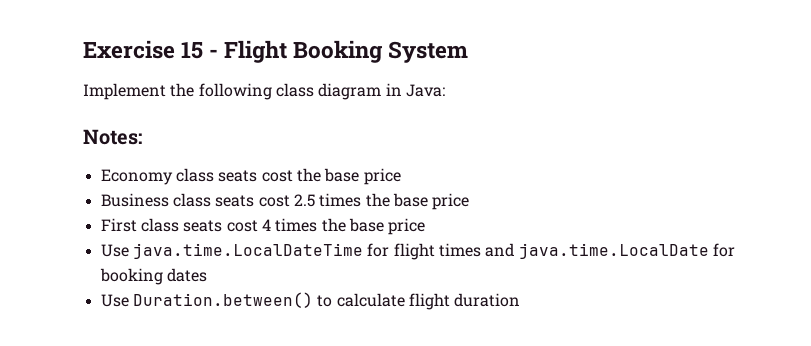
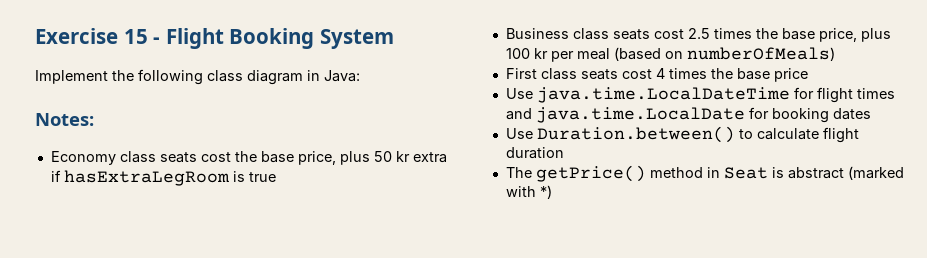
[363,168,401,185] price -> [297,151,447,165] [50,170,276,186] price, plus 50 kr extra if hasExtraLegRoom is true
[432,193,470,210] price -> [818,28,891,42] [505,47,835,62] price, plus 100 kr per meal (based on numberOfMeals)
(521, 300) none -> [505,165,904,182] [505,185,552,199] // The getPrice() method in Seat is abstract (marked with *)

